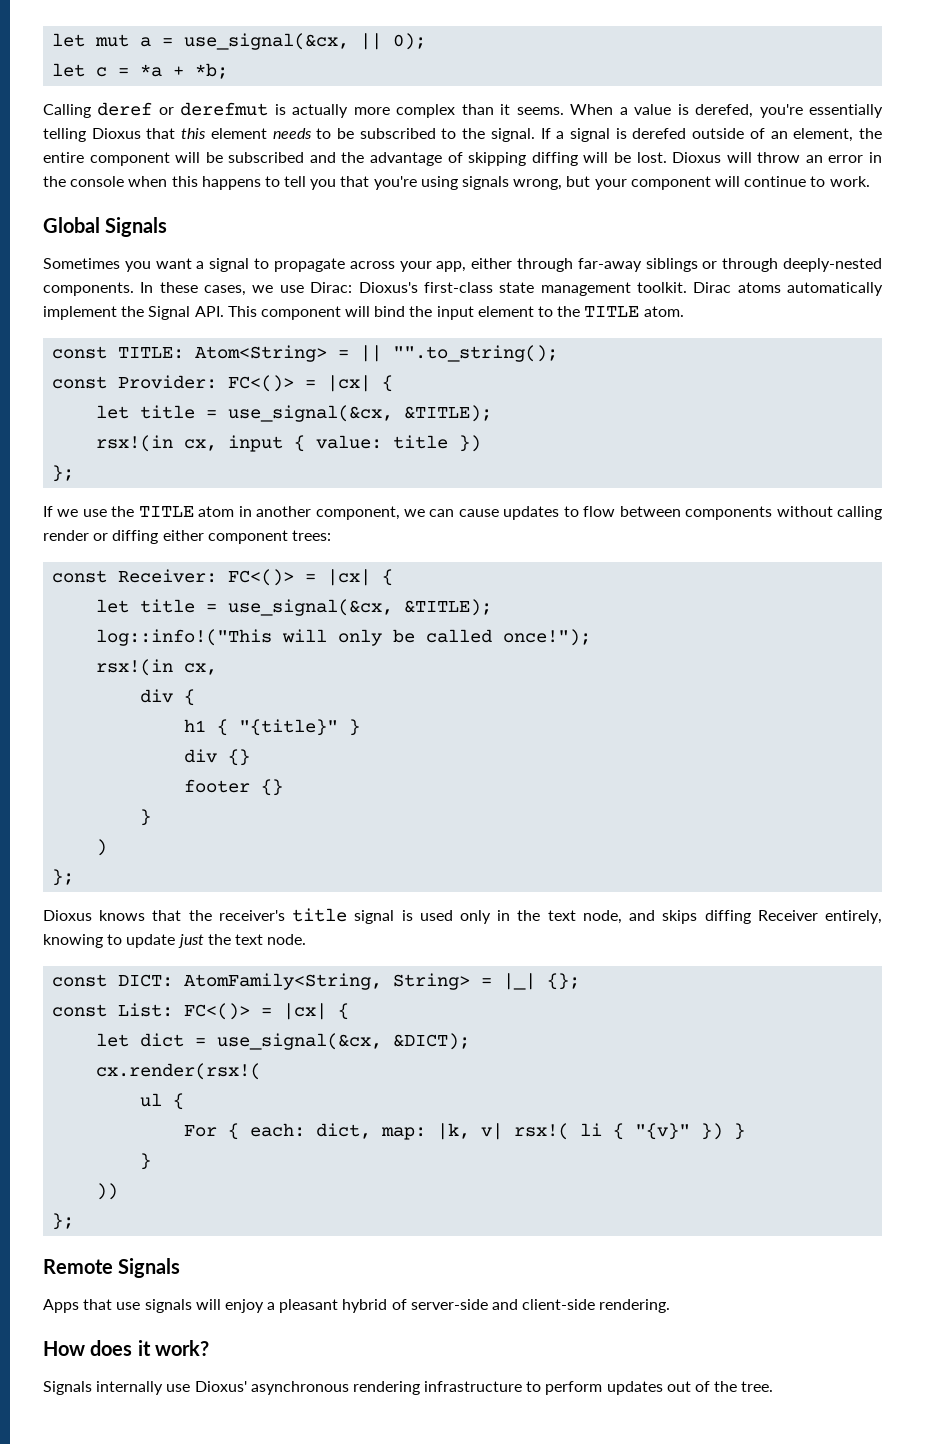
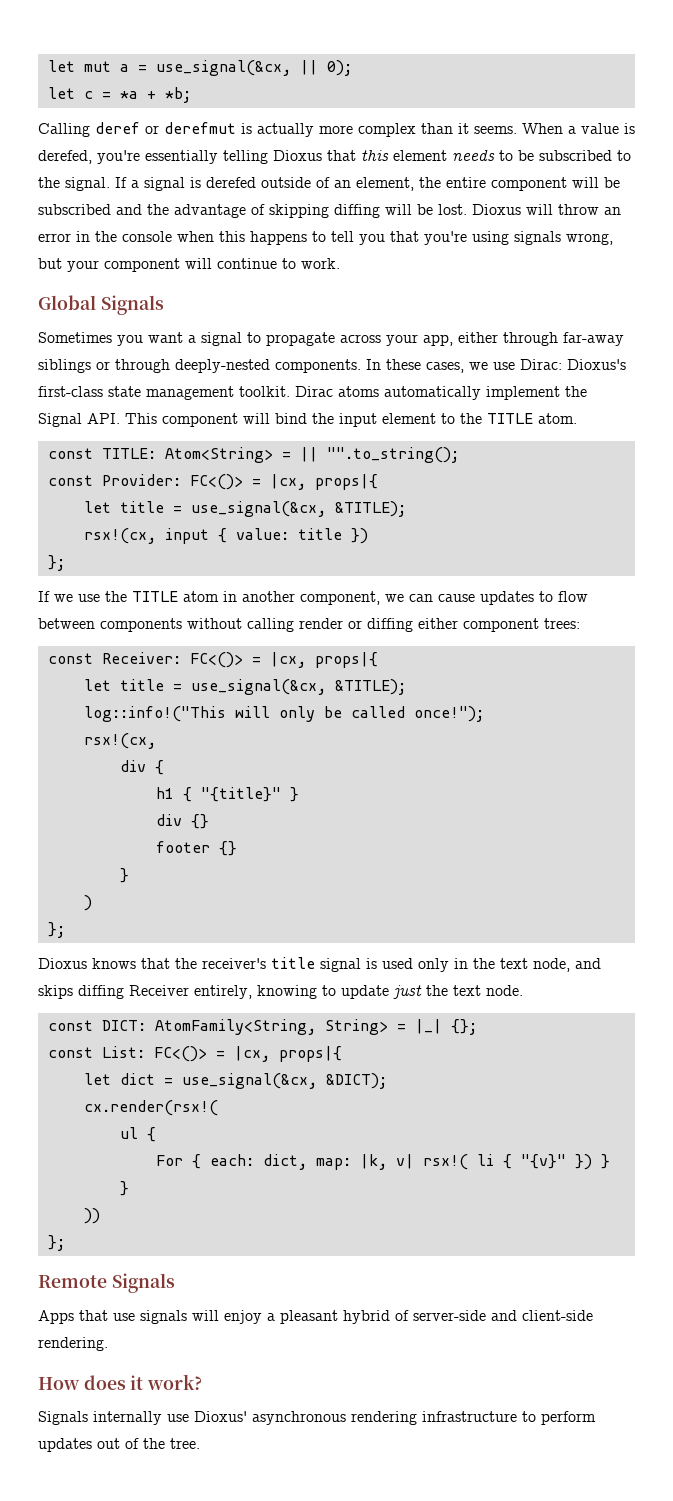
[327,375,394,392] [96,405,493,422] [96,435,218,452] |cx| { // let title = use_signal(&cx, &TITLE); // rsx!(in cx, -> [269,474,378,490] [83,501,406,517] [83,528,156,544] |cx, props|{ // let title = use_signal(&cx, &TITLE); // rsx!(cx,
[327,569,394,586] |cx| { -> [269,652,378,668] |cx, props|{
[96,659,218,676] rsx!(in cx, -> [83,733,156,749] rsx!(cx,
[283,1003,350,1020] |cx| { -> [233,1046,342,1062] |cx, props|{

